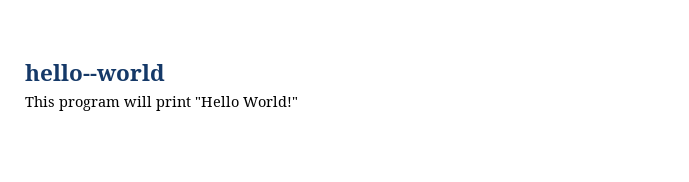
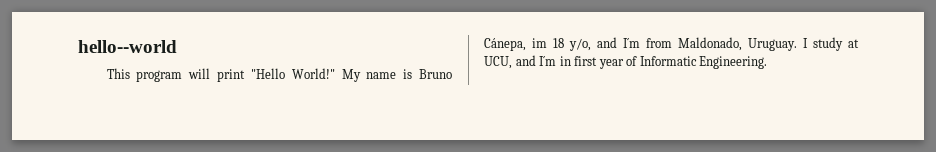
(298, 101) none -> [341,69,452,82] [484,37,859,51] [484,55,768,69] My name is Bruno Cánepa, im 18 y/o, and I´m from Maldonado, Uruguay. I study at UCU, and I´m in first year of Informatic Engineering.

